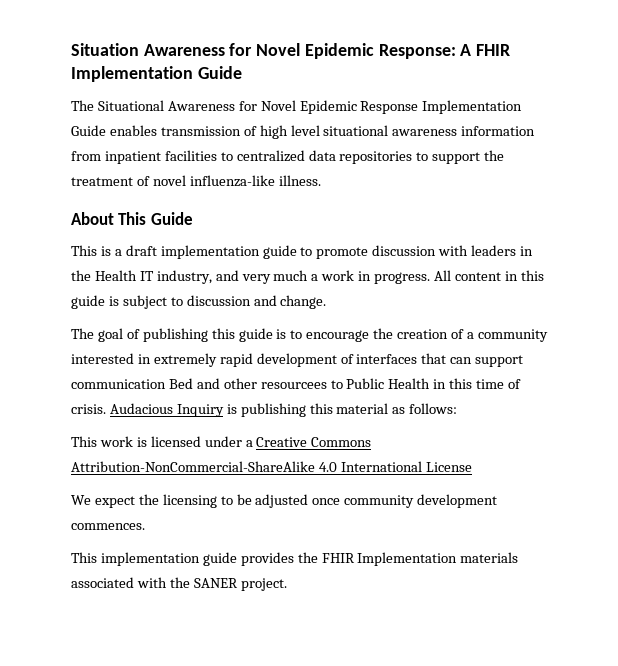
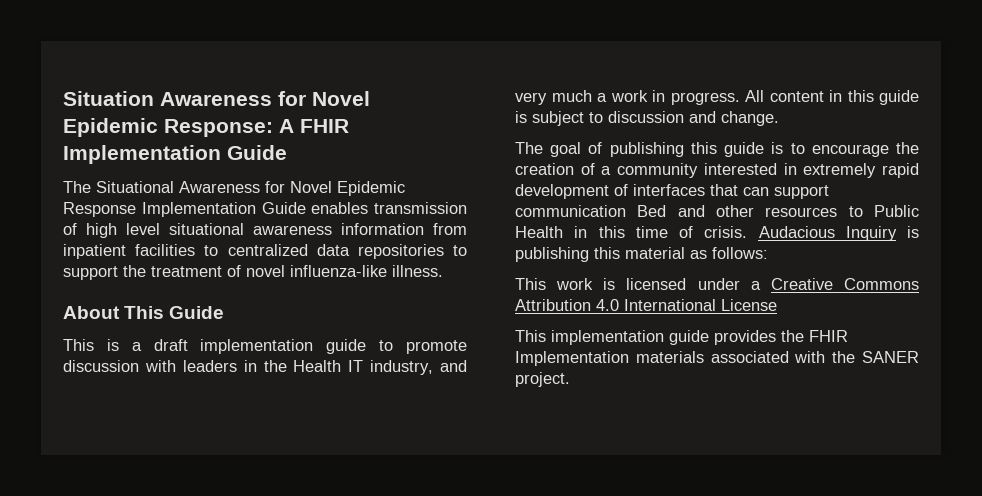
[260,382,327,389] resourcees -> [765,207,838,217] resources
[71,461,315,472] Attribution-NonCommercial-ShareAlike -> [515,299,591,311] Attribution
[71,494,498,508] [71,523,145,530] // We expect the licensing to be adjusted once community development commences. -> (777, 305) none

